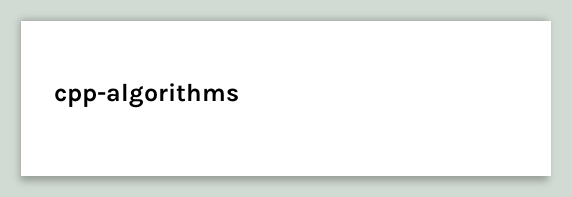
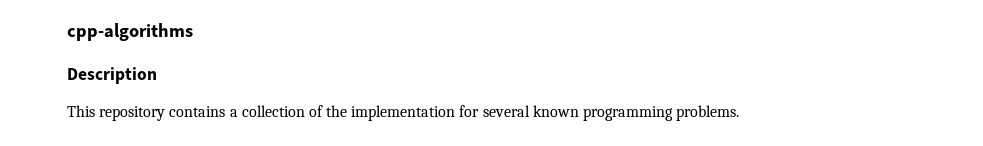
(239, 95) none -> [67,67,157,84] [67,105,740,121] // Description // This repository contains a collection of the implementation for several known programming problems.

